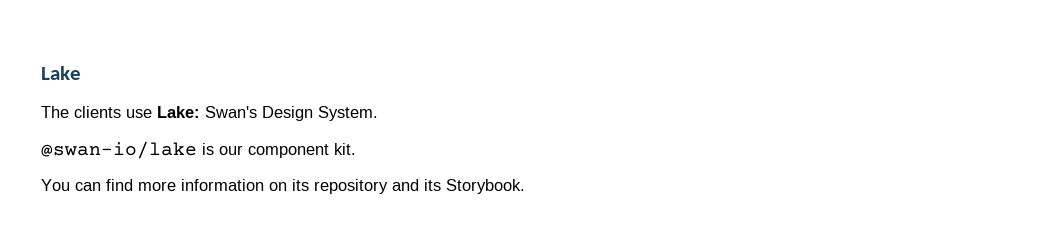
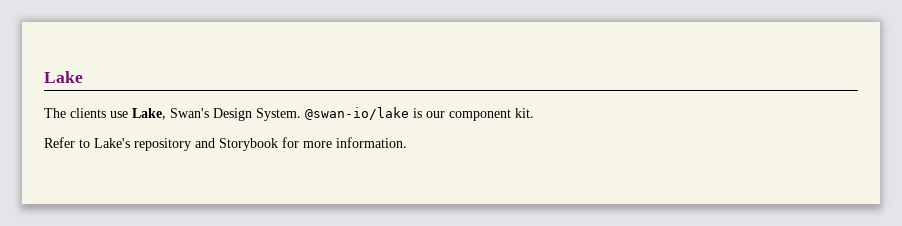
[157,106,200,118] Lake: -> [132,108,166,120] Lake,
(378, 113) // -> (301, 114) none
[41,179,525,194] You can find more information on its repository and its Storybook. -> [44,137,407,151] Refer to Lake's repository and Storybook for more information.

